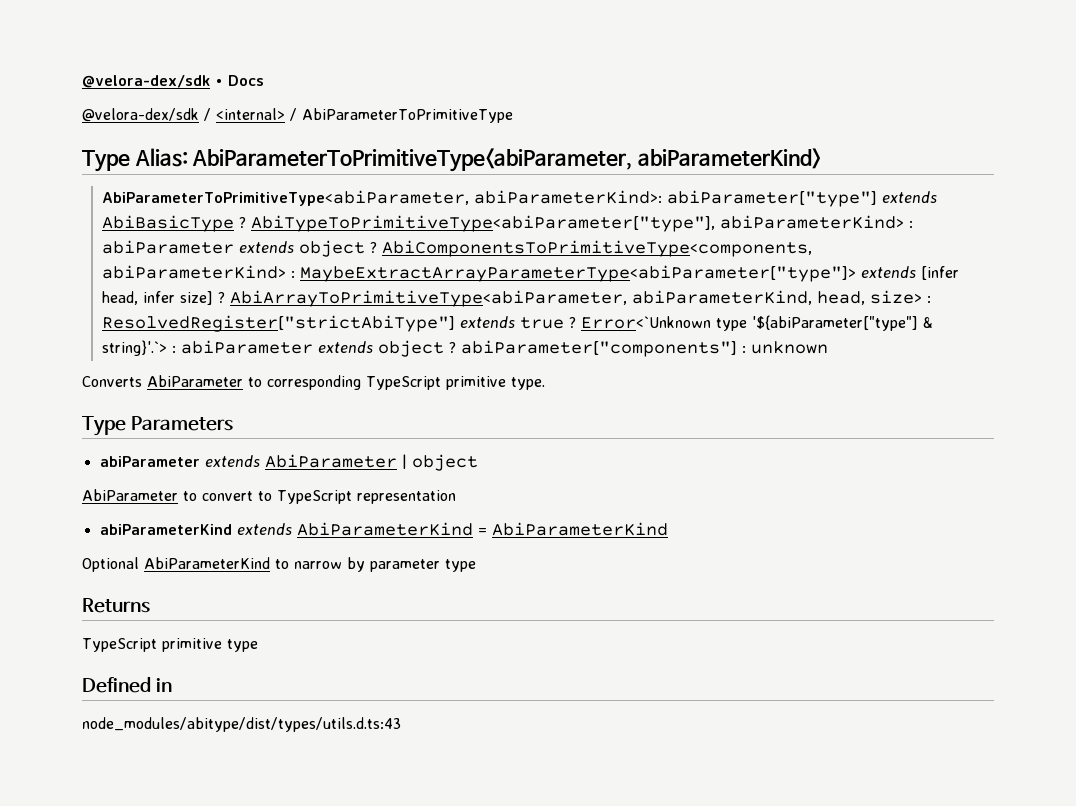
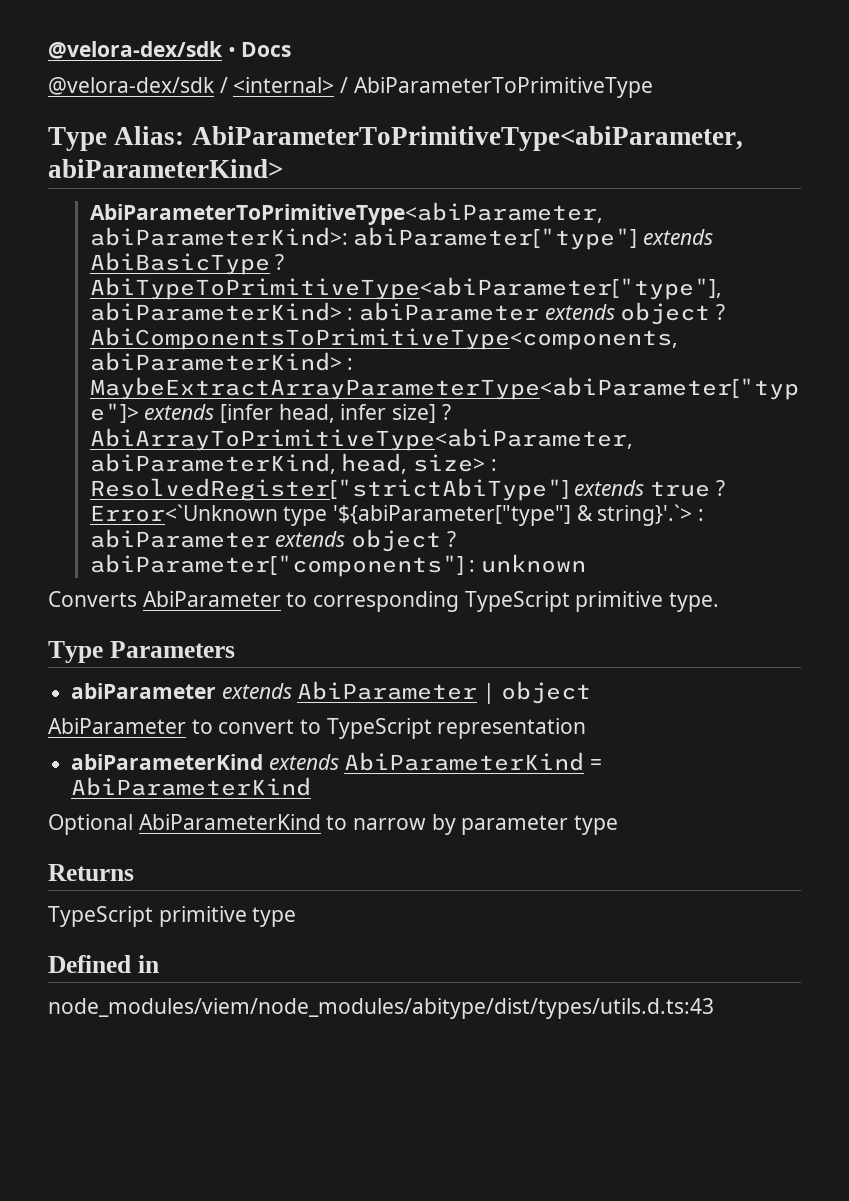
[82,717,401,732] node_modules/abitype/dist/types/utils.d.ts:43 -> [48,998,714,1019] node_modules/viem/node_modules/abitype/dist/types/utils.d.ts:43

